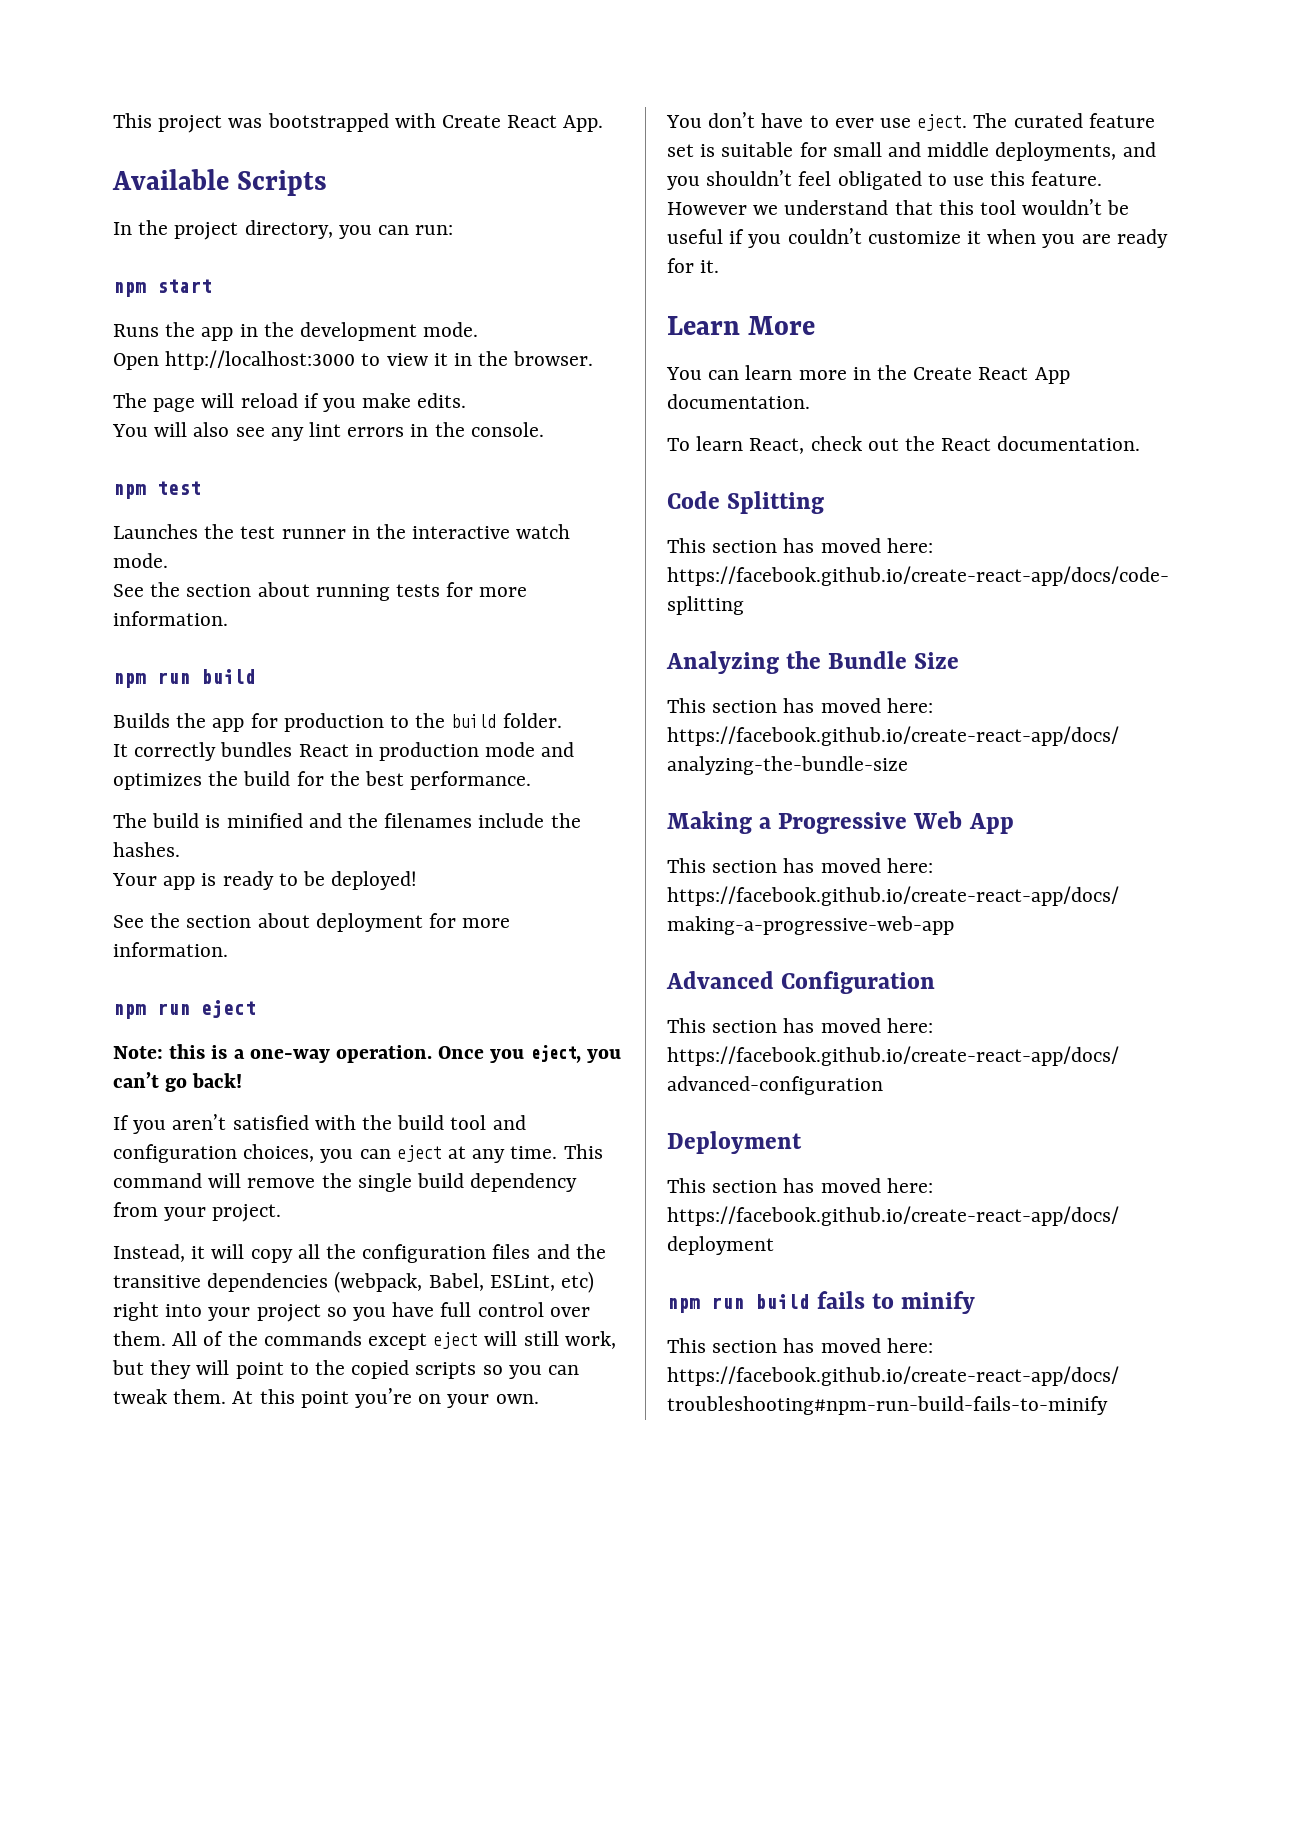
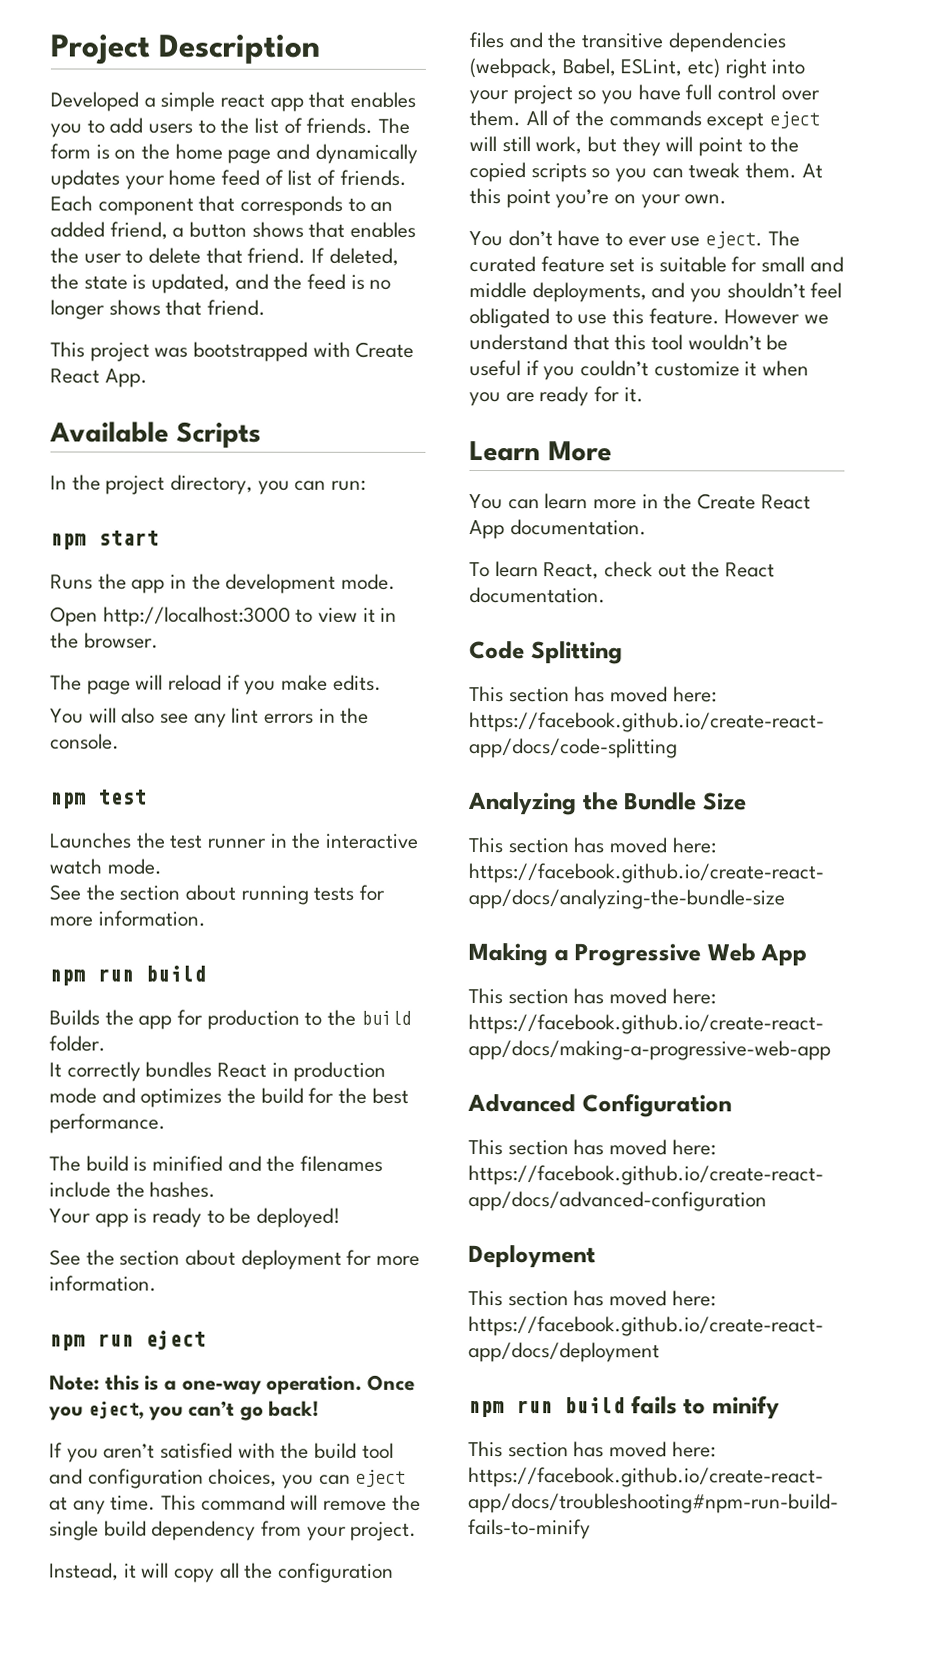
(113, 120) none -> [50,34,320,65] [50,91,417,112] [50,117,411,138] [50,143,418,164] [50,169,407,190] [50,195,394,216] [50,221,417,240] [50,247,399,266] [50,273,392,294] [50,299,267,320] Project Description // Developed a simple react app that enables you to add users to the list of friends. The form is on the home page and dynamically updates your home feed of list of friends. Each component that corresponds to an added friend, a button shows that enables the user to delete that friend. If deleted, the state is updated, and the feed is no longer shows that friend. //

